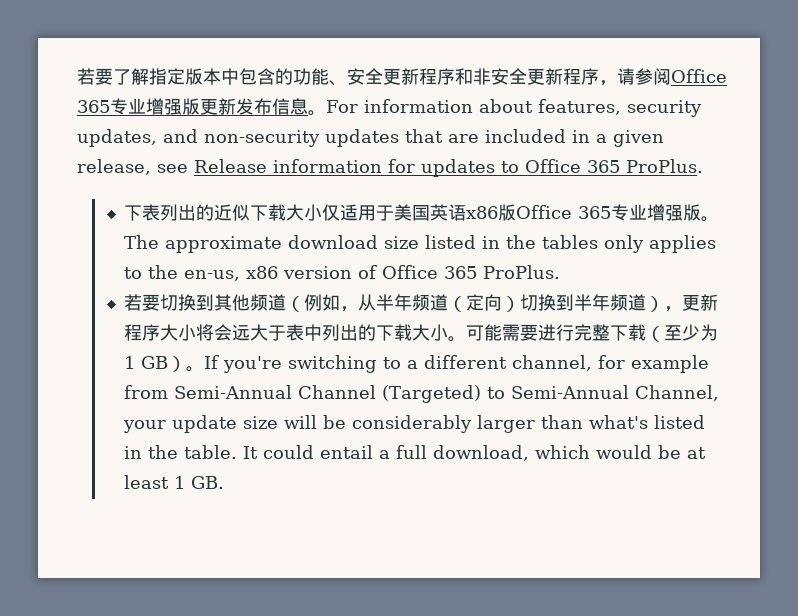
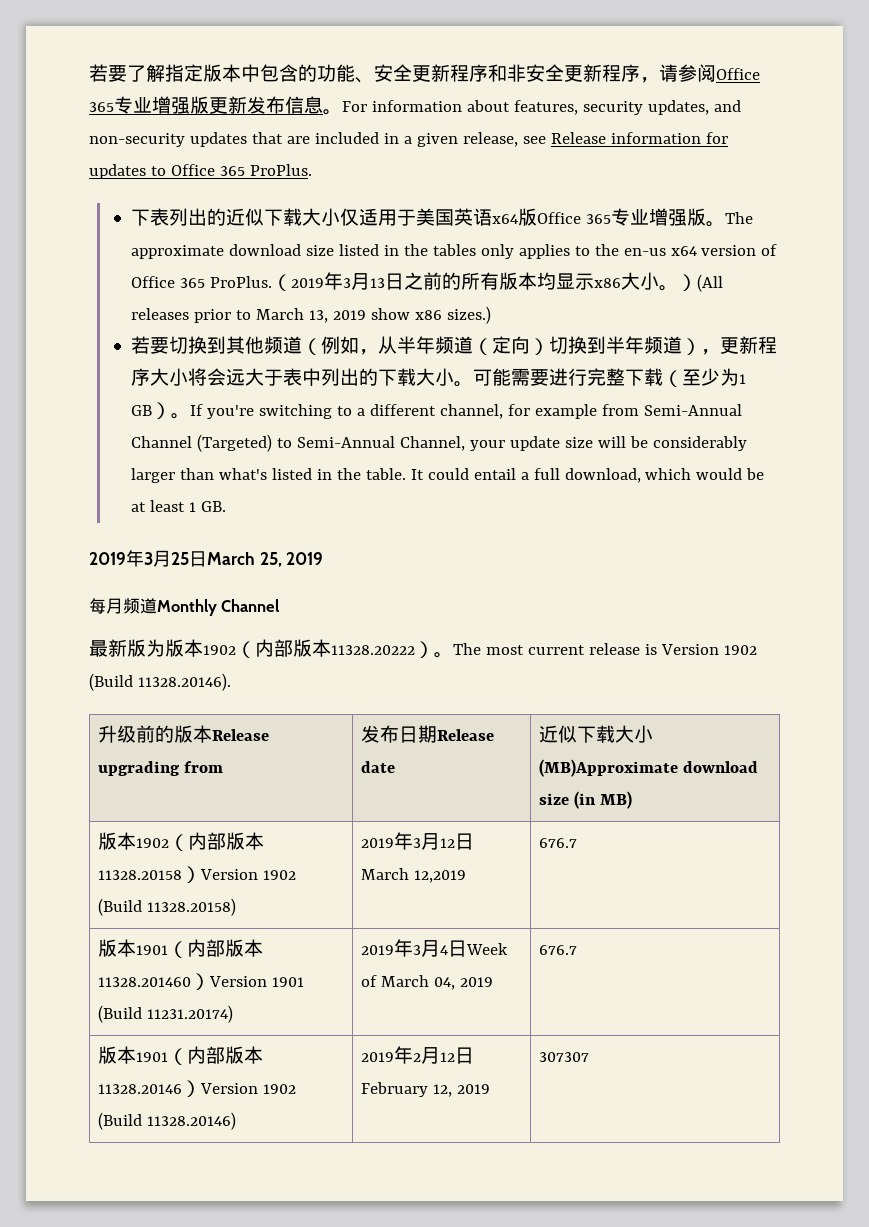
[466,206,499,219] x86 -> [491,214,518,224] x64
[184,266,279,281] en-us, x86 -> [623,246,697,256] en-us x64
(561, 272) none -> [271,272,723,292] [130,306,491,324] （2019年3月13日之前的所有版本均显示x86大小。）(All releases prior to March 13, 2019 show x86 sizes.)
(225, 482) none -> [89,550,324,567] [89,598,280,616] [89,639,757,658] [89,673,231,691] [98,725,270,743] [98,761,224,776] [361,725,495,743] [361,761,396,773] [539,725,654,743] [539,759,759,777] [539,791,633,809] [98,832,265,851] [98,866,297,883] [98,898,237,916] [361,832,475,850] [361,868,467,883] [539,838,578,848] [98,939,264,958] [98,973,305,990] [98,1005,234,1023] [361,939,509,957] [361,975,494,990] [539,945,578,955] [98,1046,264,1065] [98,1080,297,1097] [98,1112,237,1130] [361,1046,475,1064] [361,1082,491,1097] [539,1052,590,1062] // 2019年3月25日March 25, 2019 // 每月频道Monthly Channel // 最新版为版本1902（内部版本11328.20222）。The most current release is Version 1902 (Build 11328.20146). // 升级前的版本Release upgrading from | 发布日期Release date | 近似下载大小(MB)Approximate download size (in MB) // 版本1902（内部版本11328.20158）Version 1902 (Build 11328.20158) | 2019年3月12日March 12,2019 | 676.7 // 版本1901（内部版本11328.201460）Version 1901 (Build 11231.20174) | 2019年3月4日Week of March 04, 2019 | 676.7 // 版本1901（内部版本11328.20146）Version 1902 (Build 11328.20146) | 2019年2月12日February 12, 2019 | 307307

